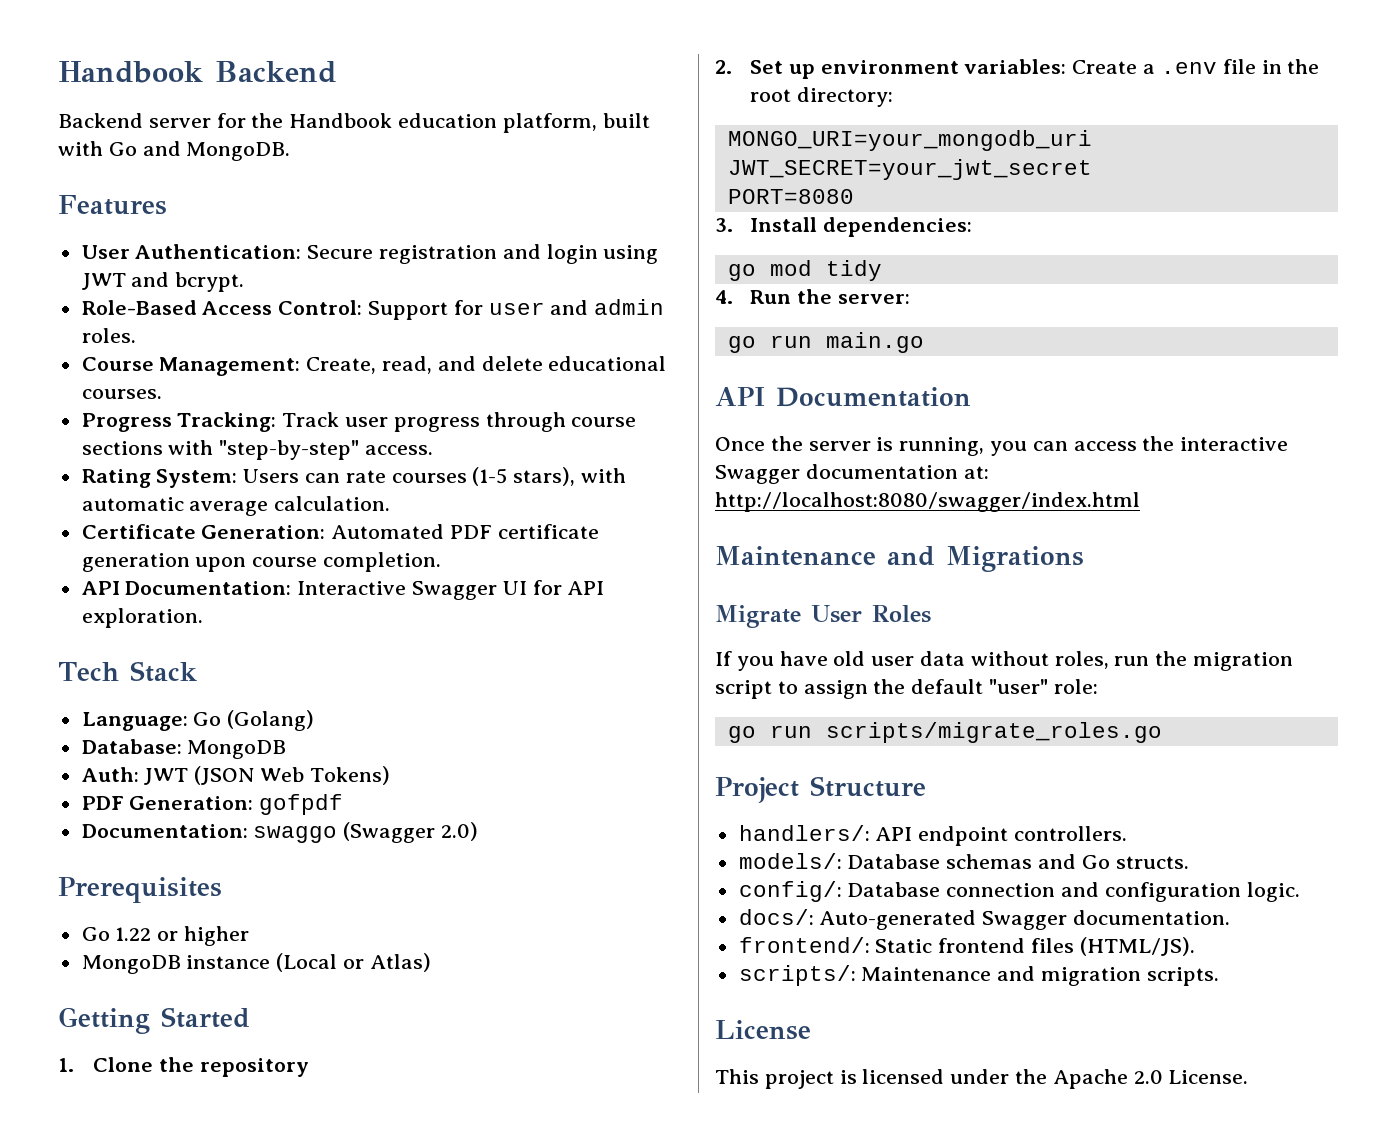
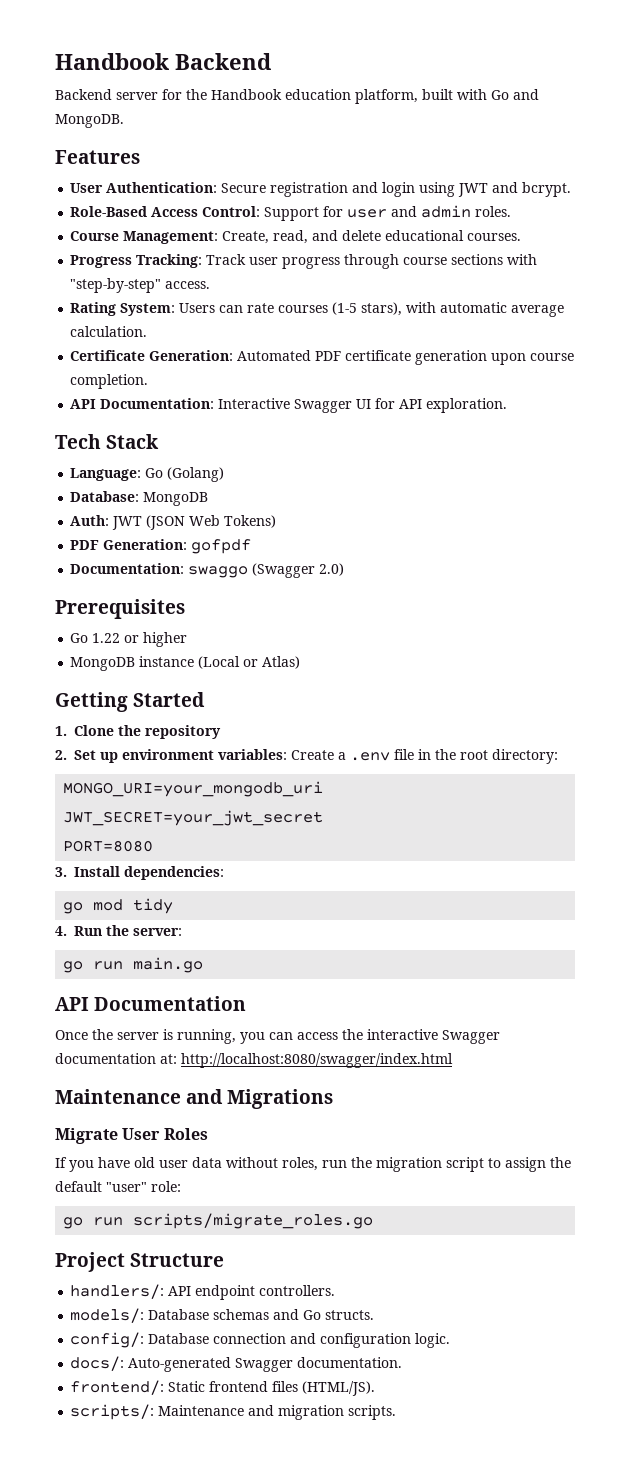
[715,1020,811,1040] [715,1069,1249,1089] // License // This project is licensed under the Apache 2.0 License. -> (397, 1412) none

